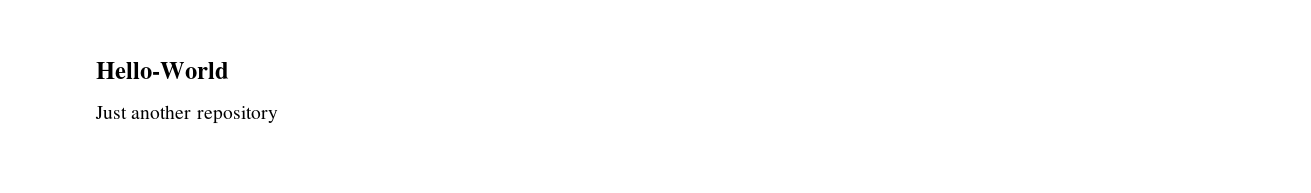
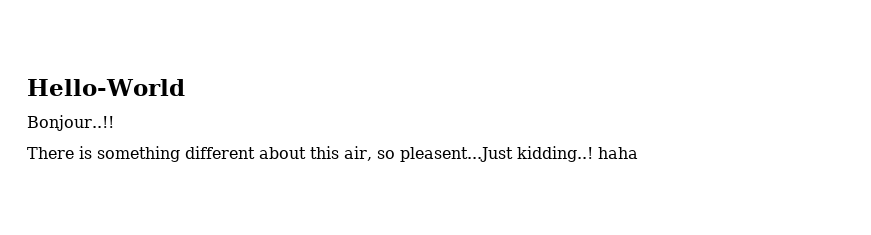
[95,105,278,124] Just another repository -> [27,115,114,131] [27,146,638,162] Bonjour..!! // There is something different about this air, so pleasent...Just kidding..! haha

